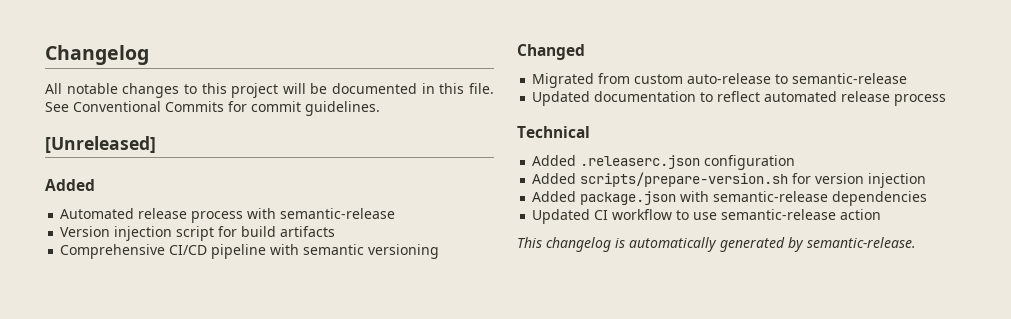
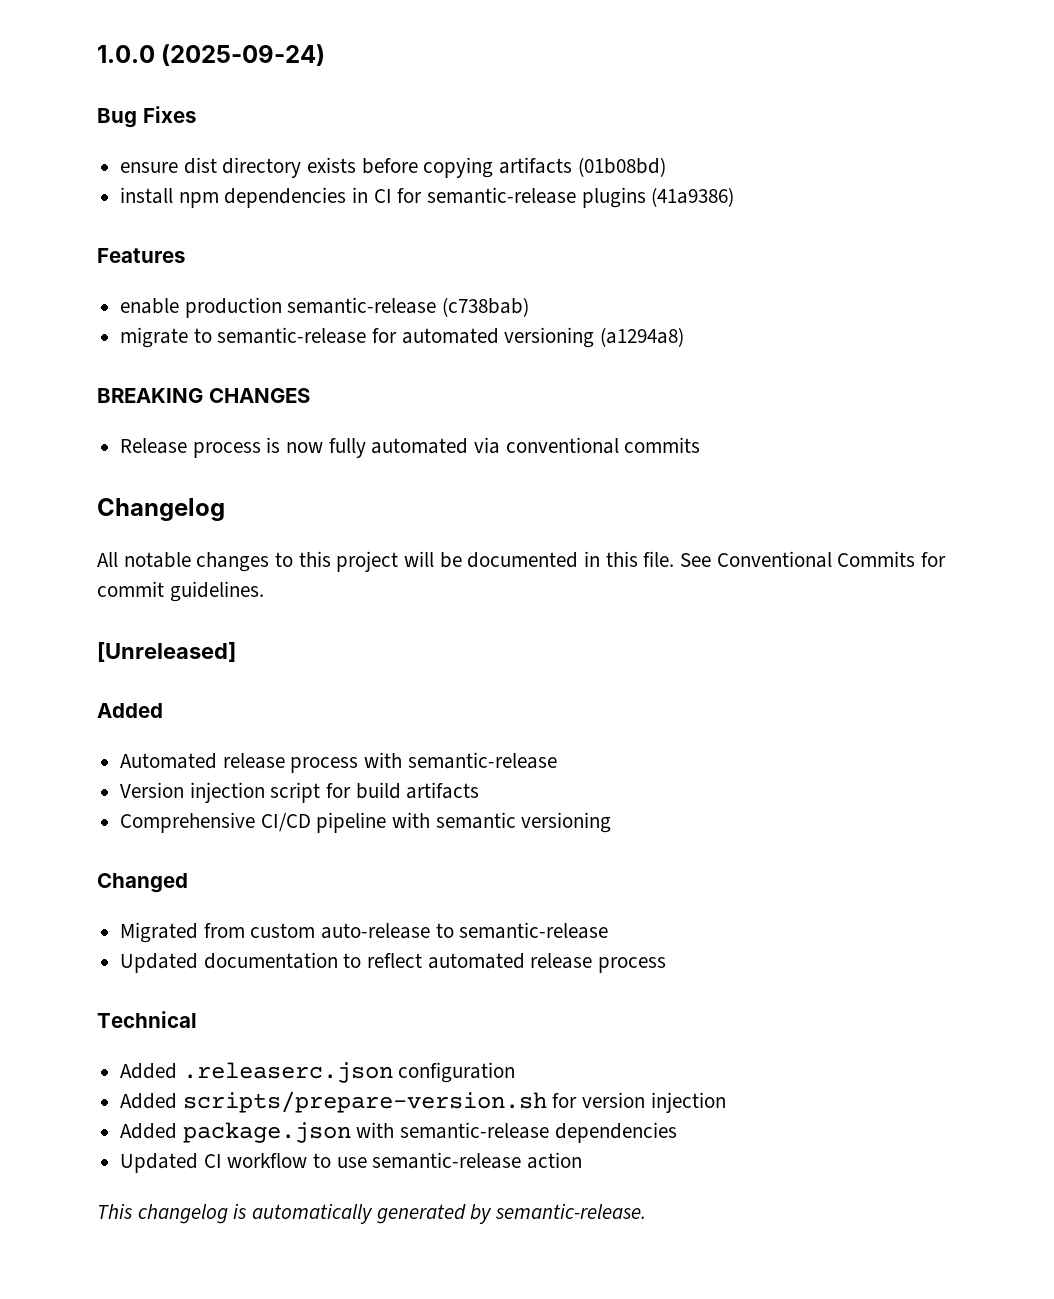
(45, 55) none -> [97,44,326,66] [97,106,196,128] [120,157,666,178] [120,187,735,208] [97,248,185,263] [120,297,530,318] [120,327,685,348] [97,388,310,403] [120,437,701,458] 1.0.0 (2025-09-24) // Bug Fixes // ensure dist directory exists before copying artifacts (01b08bd) // install npm dependencies in CI for semantic-release plugins (41a9386) // Features // enable production semantic-release (c738bab) // migrate to semantic-release for automated versioning (a1294a8) // BREAKING CHANGES // Release process is now fully automated via conventional commits //

